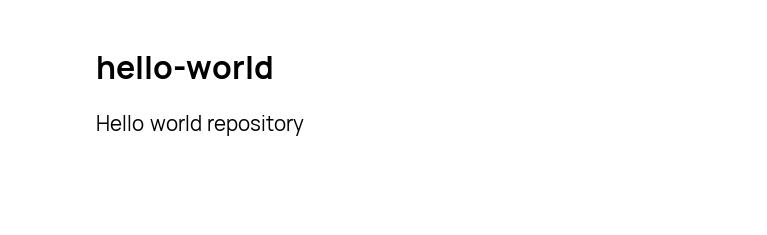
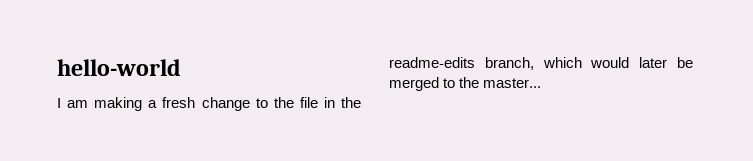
[96,115,305,136] Hello world repository -> [57,97,361,111] [389,57,693,70] [389,77,542,91] I am making a fresh change to the file in the readme-edits branch, which would later be merged to the master...

